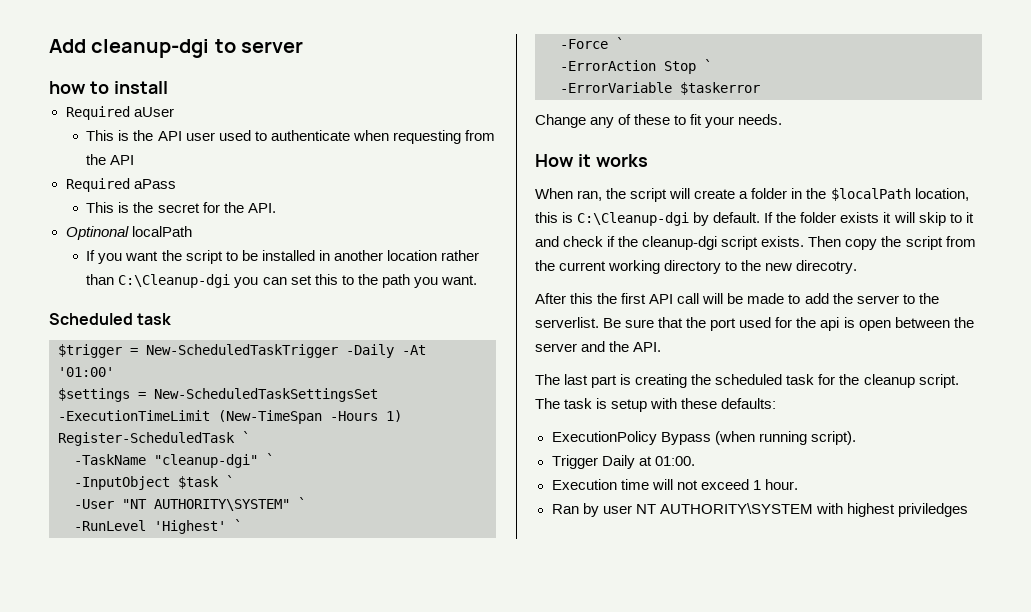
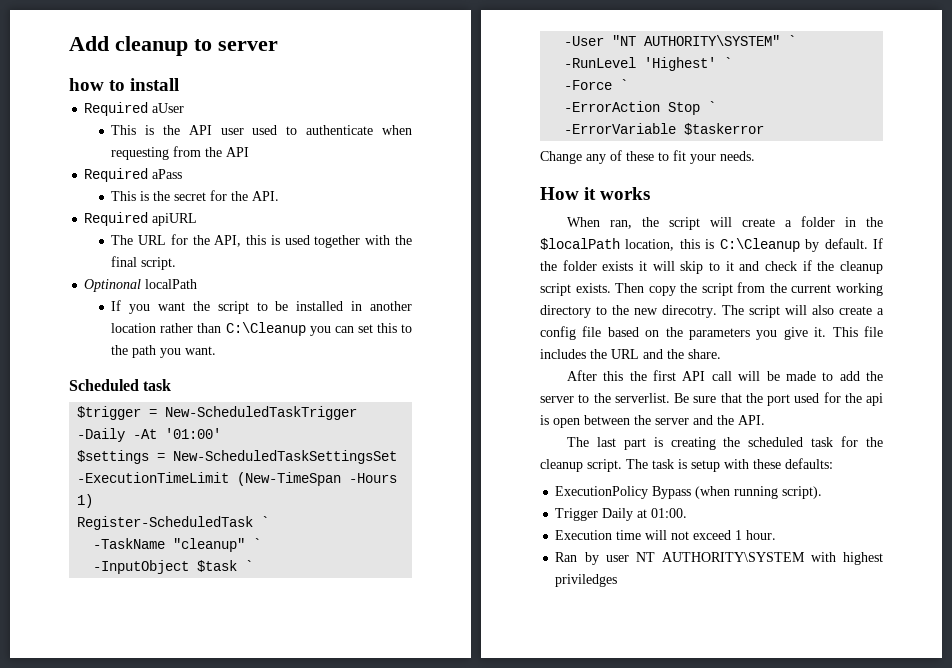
[91,39,210,58] cleanup-dgi -> [115,36,188,56] cleanup
(276, 208) none -> [84,212,198,226] [111,234,412,248] [111,256,177,270] // Required apiURL // The URL for the API, this is used together with the final script.
[118,274,231,288] C:\Cleanup-dgi -> [225,322,306,336] C:\Cleanup
[154,454,258,468] "cleanup-dgi" -> [173,538,246,552] "cleanup"
[577,212,690,226] C:\Cleanup-dgi -> [719,238,800,252] C:\Cleanup
[642,236,718,250] cleanup-dgi -> [840,261,883,274] cleanup
(858, 267) none -> [722,305,884,318] [540,326,883,340] [540,349,721,359] The script will also create a config file based on the parameters you give it. This file includes the URL and the share.

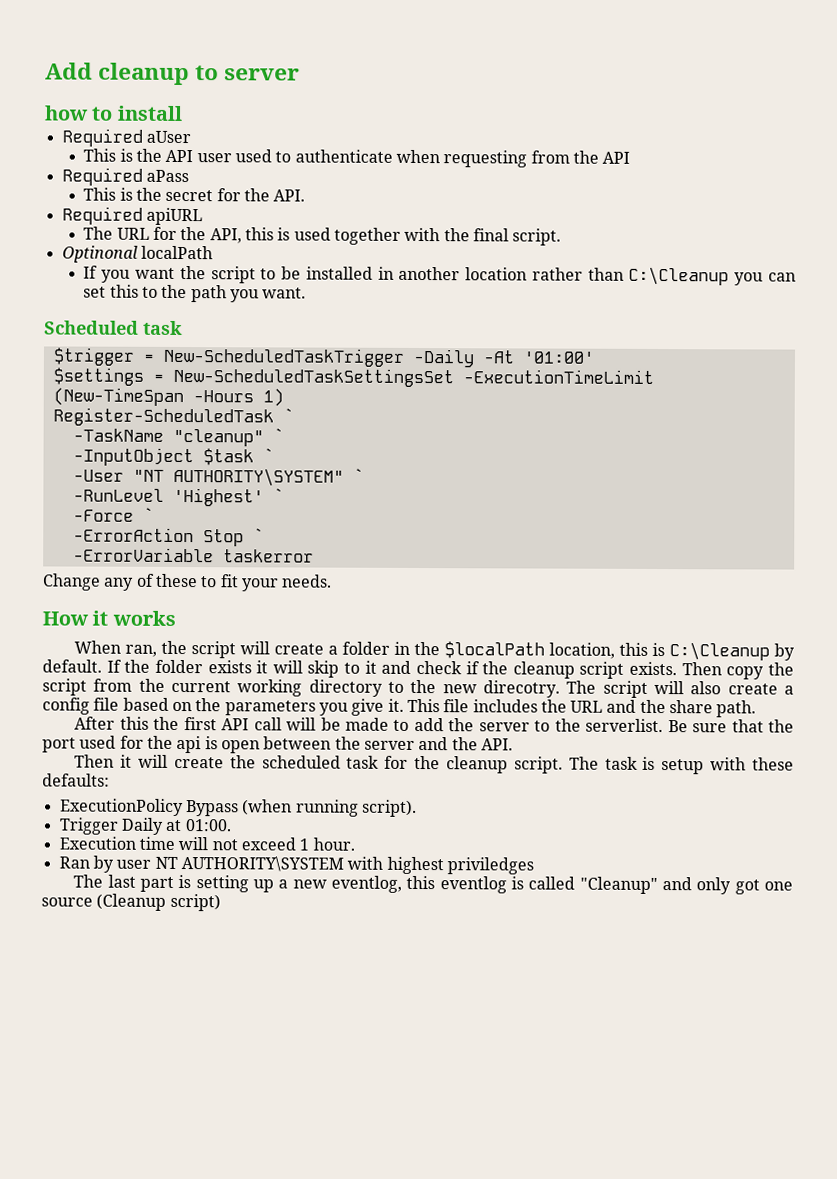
[684,123,765,135] $taskerror -> [222,549,314,563] taskerror
[688,349,721,359] share. -> [669,700,757,718] share path.
[566,437,716,450] The last part is creating -> [74,754,224,769] Then it will create
(618, 580) none -> [73,874,794,895] [41,893,221,912] // The last part is setting up a new eventlog, this eventlog is called "Cleanup" and only got one source (Cleanup script)

